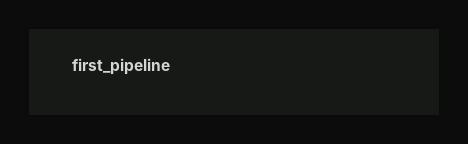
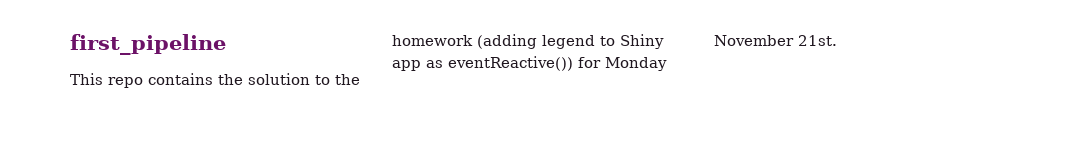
(170, 66) none -> [70,73,360,88] [392,34,664,49] [392,56,667,71] [714,35,837,46] // This repo contains the solution to the homework (adding legend to Shiny app as eventReactive()) for Monday November 21st.

